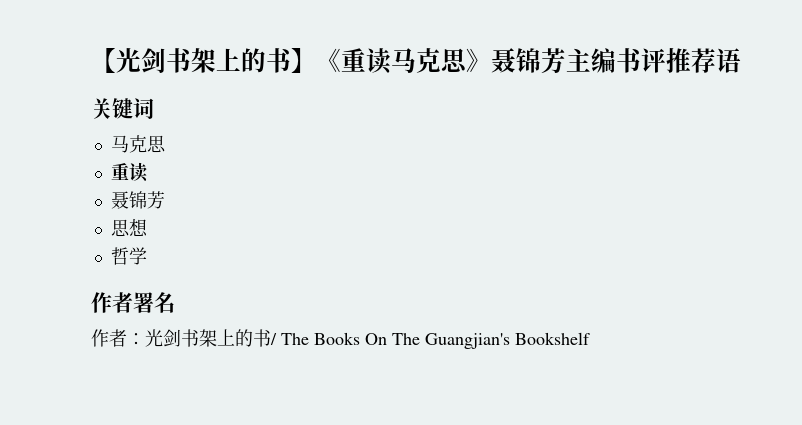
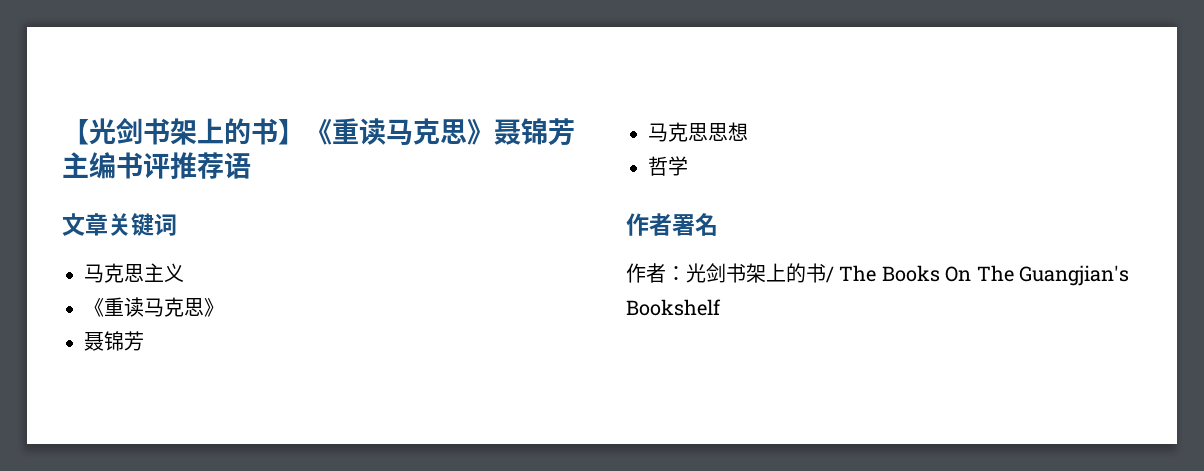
(741, 60) none -> [62,213,108,236] 文章
[110,162,148,182] // 重读 -> [144,263,184,282] [84,297,224,317] 主义 // 《重读马克思》
(165, 200) none -> [648,122,708,142] 马克思

